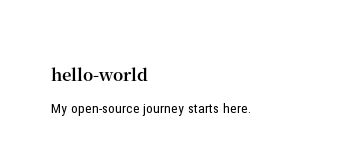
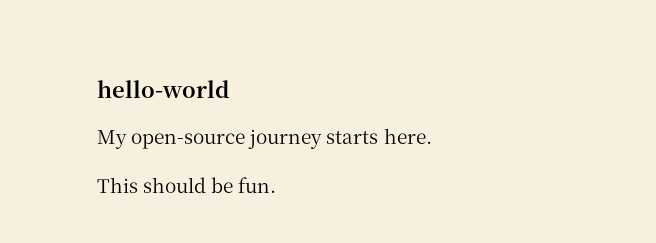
(251, 108) none -> [97,177,277,193] // This should be fun.

